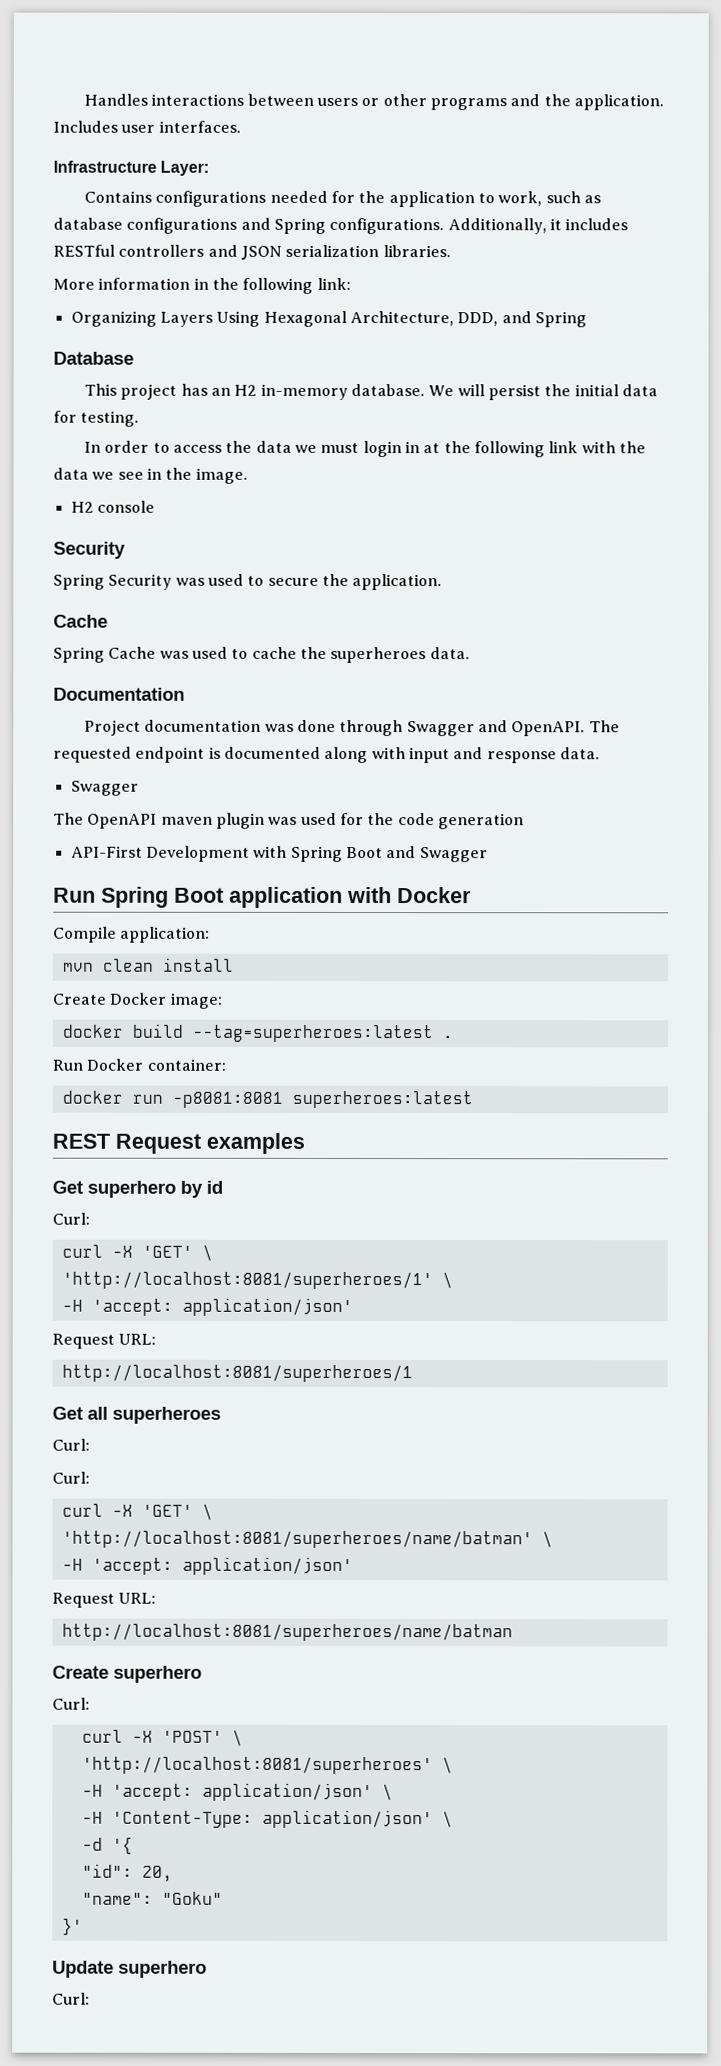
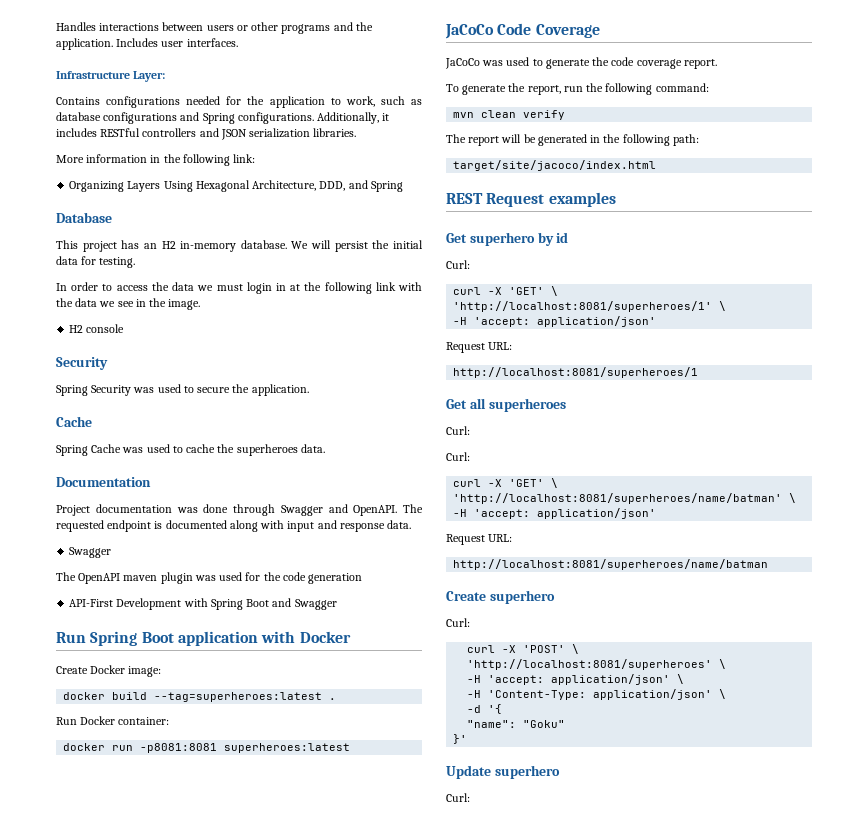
[53,926,211,943] [62,957,234,972] // Compile application: // mvn clean install -> (351, 637) none
(473, 1099) none -> [445,23,600,39] [445,57,717,69] [446,83,709,95] [453,110,566,120] [446,134,699,146] [453,160,657,171] // JaCoCo Code Coverage // JaCoCo was used to generate the code coverage report. // To generate the report, run the following command: // mvn clean verify // The report will be generated in the following path: // target/site/jacoco/index.html
[81,1863,173,1882] // "id": 20, -> (503, 709) none

